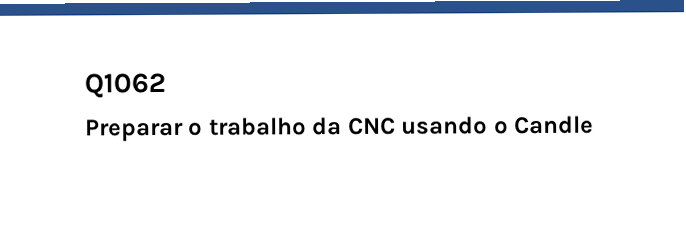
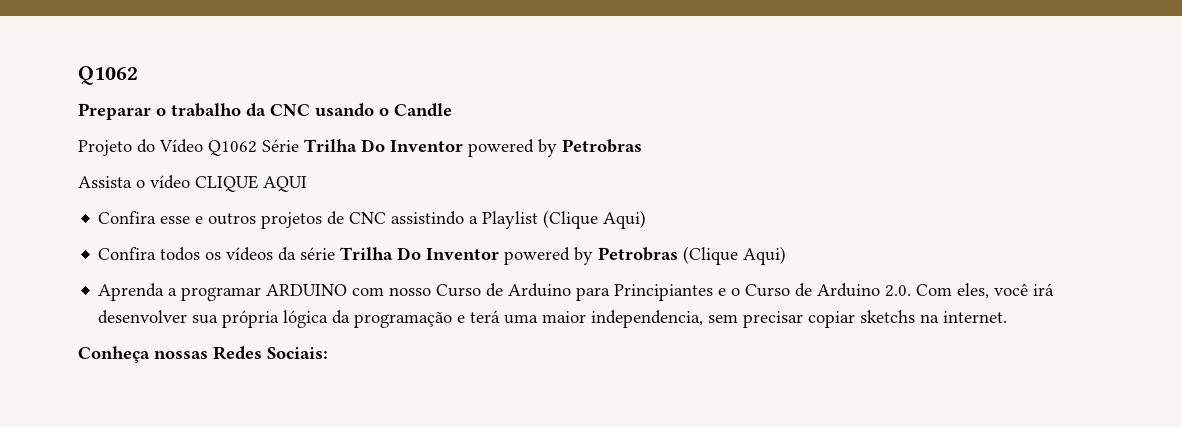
(595, 125) none -> [78,139,642,157] [78,175,307,192] [98,210,647,229] [98,246,787,265] [98,283,1055,301] [98,310,1008,328] [78,346,328,363] // Projeto do Vídeo Q1062 Série Trilha Do Inventor powered by Petrobras // Assista o vídeo CLIQUE AQUI // Confira esse e outros projetos de CNC assistindo a Playlist (Clique Aqui) // Confira todos os vídeos da série Trilha Do Inventor powered by Petrobras (Clique Aqui) // Aprenda a programar ARDUINO com nosso Curso de Arduino para Principiantes e o Curso de Arduino 2.0. Com eles, você irá desenvolver sua própria lógica da programação e terá uma maior independencia, sem precisar copiar sketchs na internet. // Conheça nossas Redes Sociais:

